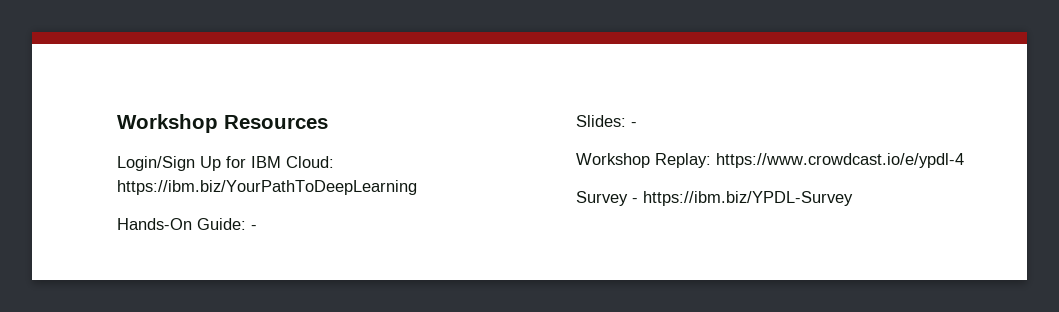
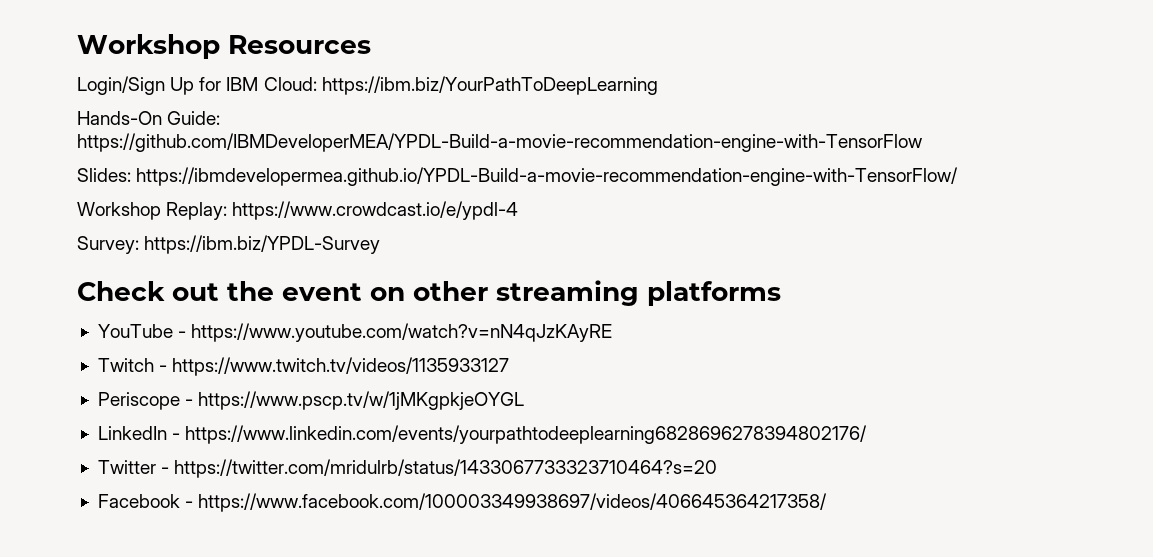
[251,225,257,230] - -> [77,133,922,152] https://github.com/IBMDeveloperMEA/YPDL-Build-a-movie-recommendation-engine-with-TensorFlow
[631,122,637,127] - -> [136,167,959,186] https://ibmdevelopermea.github.io/YPDL-Build-a-movie-recommendation-engine-with-TensorFlow/
[576,191,853,206] Survey - https://ibm.biz/YPDL-Survey -> [77,235,381,254] [77,280,781,306] [97,323,613,342] [97,357,510,376] [97,391,525,410] [97,425,868,444] [97,459,718,478] [97,493,828,512] Survey: https://ibm.biz/YPDL-Survey // Check out the event on other streaming platforms // YouTube - https://www.youtube.com/watch?v=nN4qJzKAyRE // Twitch - https://www.twitch.tv/videos/1135933127 // Periscope - https://www.pscp.tv/w/1jMKgpkjeOYGL // LinkedIn - https://www.linkedin.com/events/yourpathtodeeplearning6828696278394802176/ // Twitter - https://twitter.com/mridulrb/status/1433067733323710464?s=20 // Facebook - https://www.facebook.com/100003349938697/videos/406645364217358/

